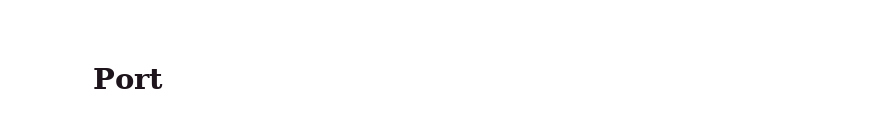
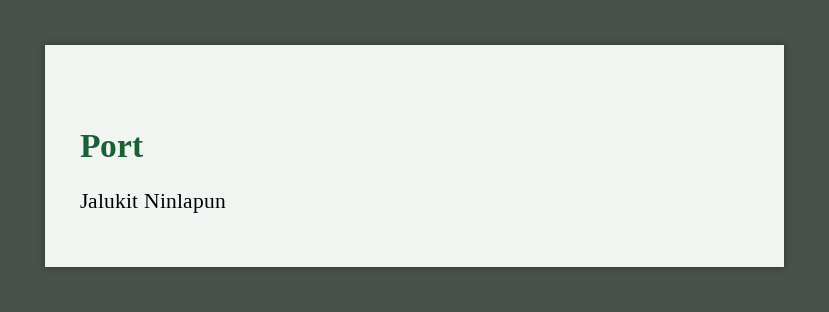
(163, 78) none -> [80,194,226,213] // Jalukit Ninlapun

